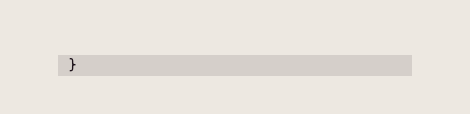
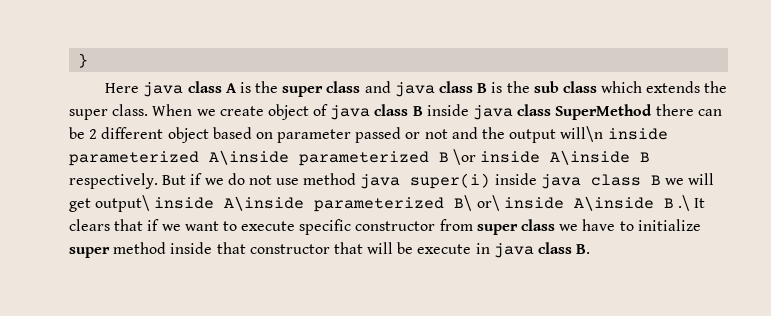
(78, 65) none -> [105,81,728,97] [69,104,722,120] [69,126,668,143] [69,149,651,166] [69,173,715,189] [69,195,706,212] [69,219,701,235] [69,242,591,258] // Here java class A is the super class and java class B is the sub class which extends the super class. When we create object of java class B inside java class SuperMethod there can be 2 different object based on parameter passed or not and the output will\n inside parameterized A\inside parameterized B \or inside A\inside B respectively. But if we do not use method java super(i) inside java class B we will get output\ inside A\inside parameterized B\ or\ inside A\inside B .\ It clears that if we want to execute specific constructor from super class we have to initialize super method inside that constructor that will be execute in java class B.

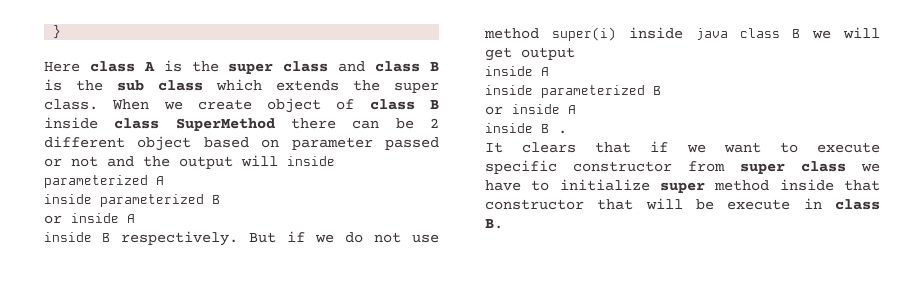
[143,82,184,97] java -> (80, 67) none
[394,82,435,97] java -> (366, 66) none
[330,105,371,120] java -> (355, 104) none
[473,105,514,120] java -> (98, 123) none
[560,126,668,142] [69,149,631,166] will\n inside parameterized A\inside parameterized B \or inside A\inside -> [241,155,335,167] [44,175,164,188] [44,194,220,207] [44,213,135,224] [44,232,92,242] will inside parameterized A // inside parameterized B // or inside A // inside
[360,174,401,189] java -> (539, 33) none
[95,195,690,212] output\ inside A\inside parameterized B\ or\ inside A\inside B .\ -> [521,47,575,60] [485,66,549,76] [485,85,661,98] [485,104,576,115] [485,123,567,134] output // inside A // inside parameterized B // or inside A // inside B . //
[493,243,534,258] java -> (822, 203) none

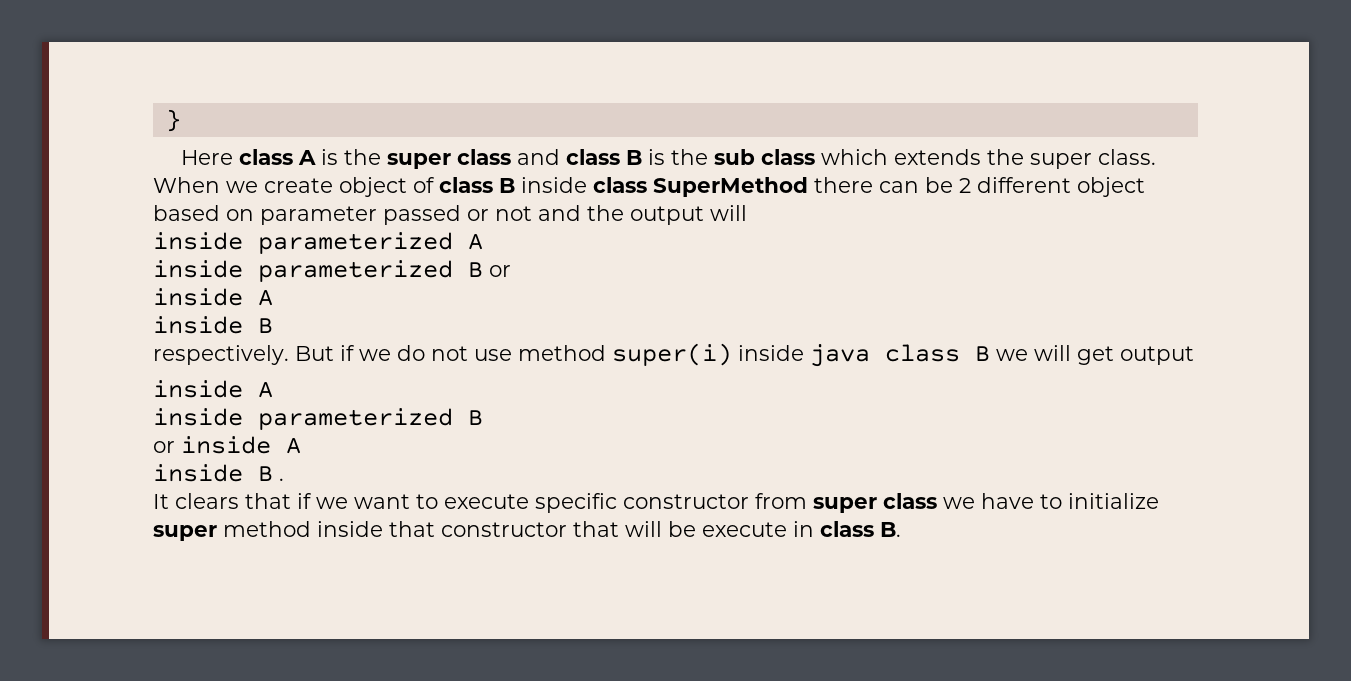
(278, 161) none -> (747, 213) //
[44,213,135,224] [44,232,110,242] // or inside A // inside B -> [489,265,511,277] [153,288,273,306] [153,316,273,334] or // inside A // inside B //

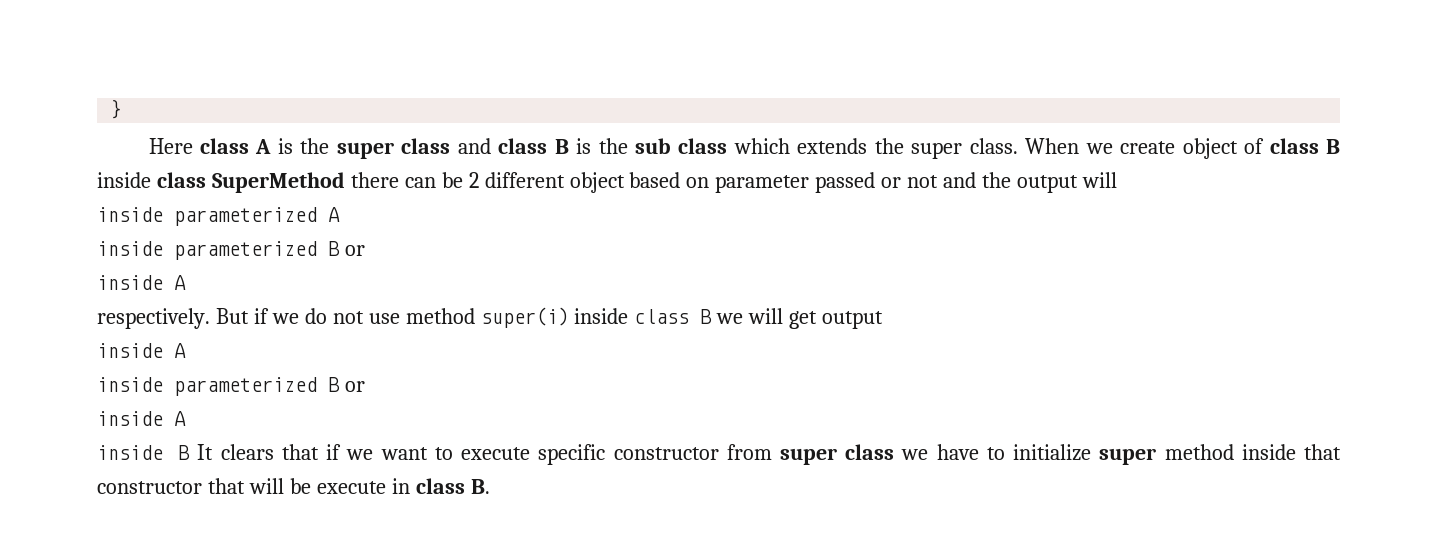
[153,316,273,334] // inside B -> (186, 282) none
[810,344,870,367] java -> (629, 316) none
[153,436,301,454] [153,464,284,482] // or inside A // inside B . // -> [344,381,365,392] [97,411,186,426] [97,445,191,460] or // inside A // inside B

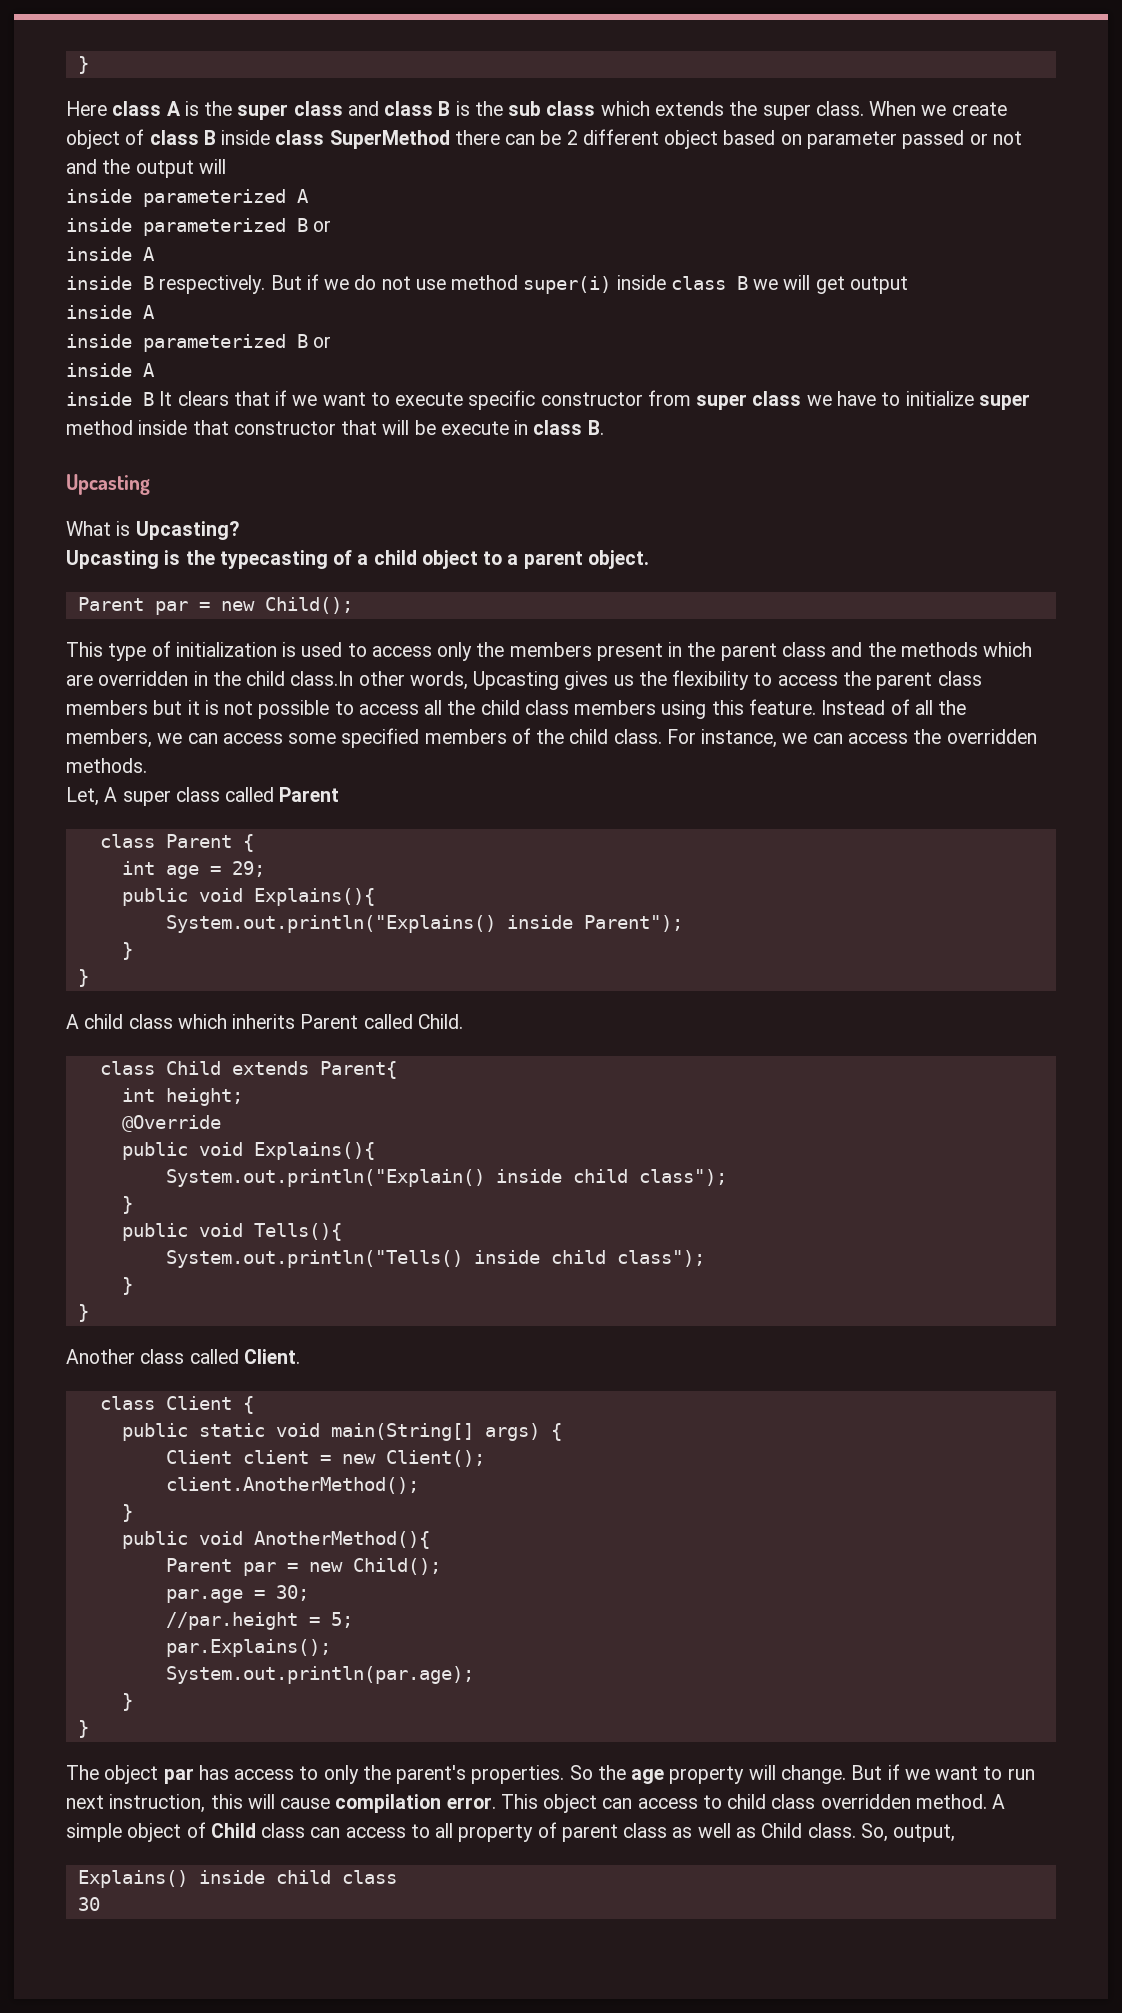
(186, 282) none -> [66,276,154,290] inside B
(490, 486) none -> [66,474,150,495] [66,521,239,540] [66,550,649,569] [77,597,353,615] [66,641,1033,661] [66,670,982,690] [66,699,967,719] [66,728,1037,748] [66,758,147,773] [66,787,340,806] [99,834,254,852] [121,861,265,879] [121,888,375,906] [165,915,683,933] [121,942,133,960] [77,969,89,987] [66,1014,463,1029] [99,1061,397,1079] [121,1088,243,1106] [121,1115,221,1132] [121,1142,375,1160] [165,1169,727,1187] [121,1196,133,1214] [121,1223,342,1241] [165,1250,705,1268] [121,1277,133,1295] [77,1304,89,1322] [66,1349,300,1364] [99,1396,254,1414] [121,1423,562,1441] [165,1450,485,1467] [165,1477,419,1494] [121,1504,133,1522] [121,1531,430,1549] [165,1558,441,1576] [165,1585,309,1603] [165,1612,353,1630] [165,1639,331,1657] [165,1666,474,1684] [121,1693,133,1711] [77,1720,89,1738] [66,1764,1035,1784] [66,1794,1006,1813] [66,1822,956,1842] [77,1870,397,1888] [77,1897,100,1911] // Upcasting // What is Upcasting? // Upcasting is the typecasting of a child object to a parent object. // Parent par = new Child(); // This type of initialization is used to access only the members present in the parent class and the methods which are overridden in the child class.In other words, Upcasting gives us the flexibility to access the parent class members but it is not possible to access all the child class members using this feature. Instead of all the members, we can access some specified members of the child class. For instance, we can access the overridden methods. // Let, A super class called Parent // class Parent { // int age = 29; // public void Explains(){ // System.out.println("Explains() inside Parent"); // } // } // A child class which inherits Parent called Child. // class Child extends Parent{ // int height; // @Override // public void Explains(){ // System.out.println("Explain() inside child class"); // } // public void Tells(){ // System.out.println("Tells() inside child class"); // } // } // Another class called Client. // class Client { // public static void main(String[] args) { // Client client = new Client(); // client.AnotherMethod(); // } // public void AnotherMethod(){ // Parent par = new Child(); // par.age = 30; // //par.height = 5; // par.Explains(); // System.out.println(par.age); // } // } // The object par has access to only the parent's properties. So the age property will change. But if we want to run next instruction, this will cause compilation error. This object can access to child class overridden method. A simple object of Child class can access to all property of parent class as well as Child class. So, output, // Explains() inside child class // 30

